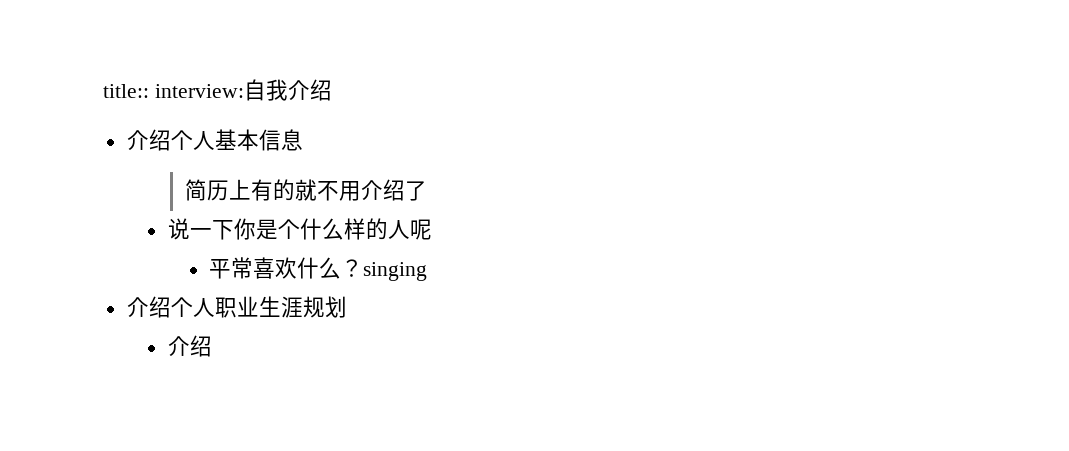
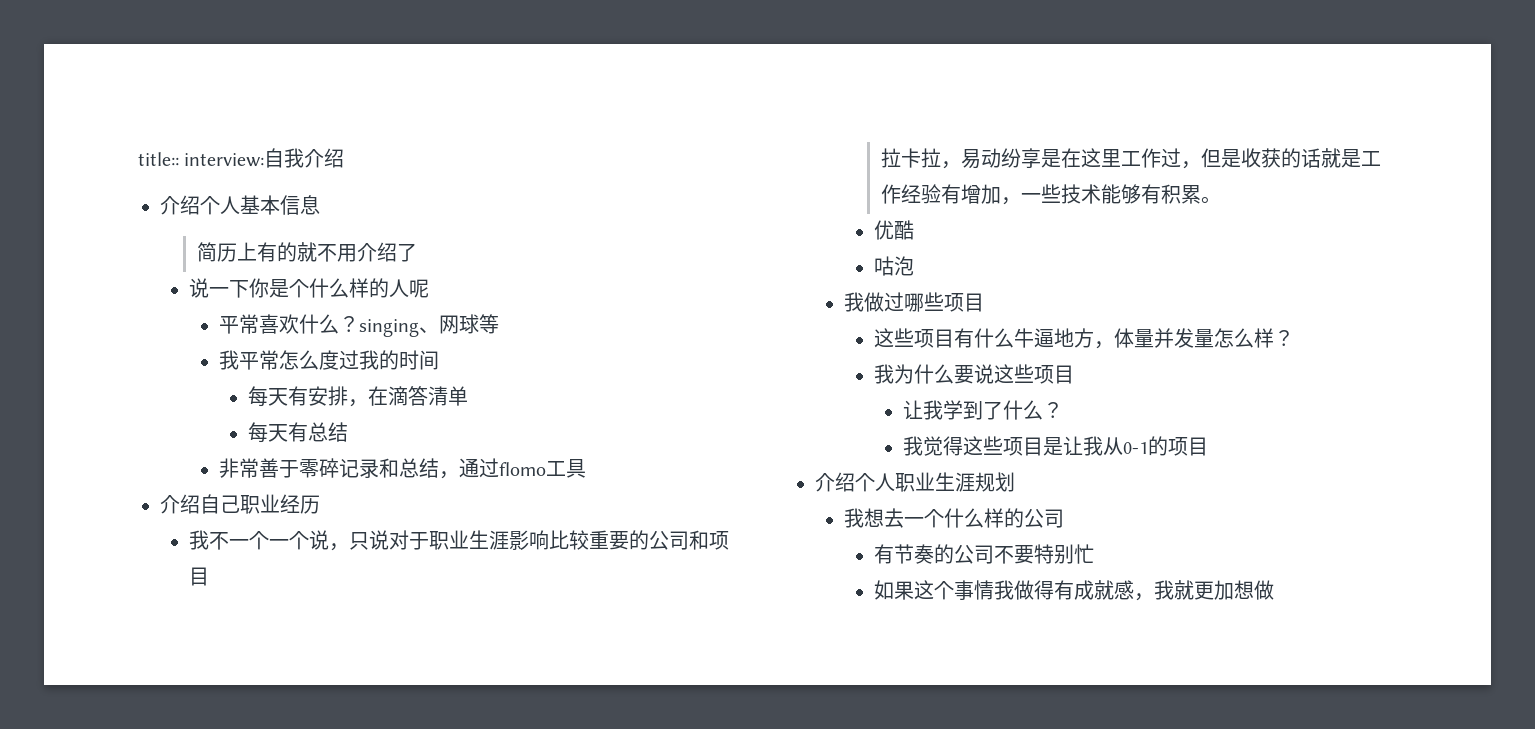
(427, 271) none -> [418,314,499,334] [218,350,439,370] [247,386,468,407] [247,422,348,443] [218,458,586,479] [160,494,320,514] [189,530,730,551] [189,567,210,586] [880,148,1381,169] [880,184,1221,205] [873,220,914,240] [873,256,914,276] [844,292,985,312] [873,328,1294,349] [873,364,1074,384] [902,400,1063,420] [902,436,1208,456] 、网球等 // 我平常怎么度过我的时间 // 每天有安排，在滴答清单 // 每天有总结 // 非常善于零碎记录和总结，通过flomo工具 // 介绍自己职业经历 // 我不一个一个说，只说对于职业生涯影响比较重要的公司和项目 // 拉卡拉，易动纷享是在这里工作过，但是收获的话就是工作经验有增加，一些技术能够有积累。 // 优酷 // 咕泡 // 我做过哪些项目 // 这些项目有什么牛逼地方，体量并发量怎么样？ // 我为什么要说这些项目 // 让我学到了什么？ // 我觉得这些项目是让我从0-1的项目
[167,335,212,357] 介绍 -> [844,508,1065,528] [873,544,1094,564] [873,580,1274,601] 我想去一个什么样的公司 // 有节奏的公司不要特别忙 // 如果这个事情我做得有成就感，我就更加想做

